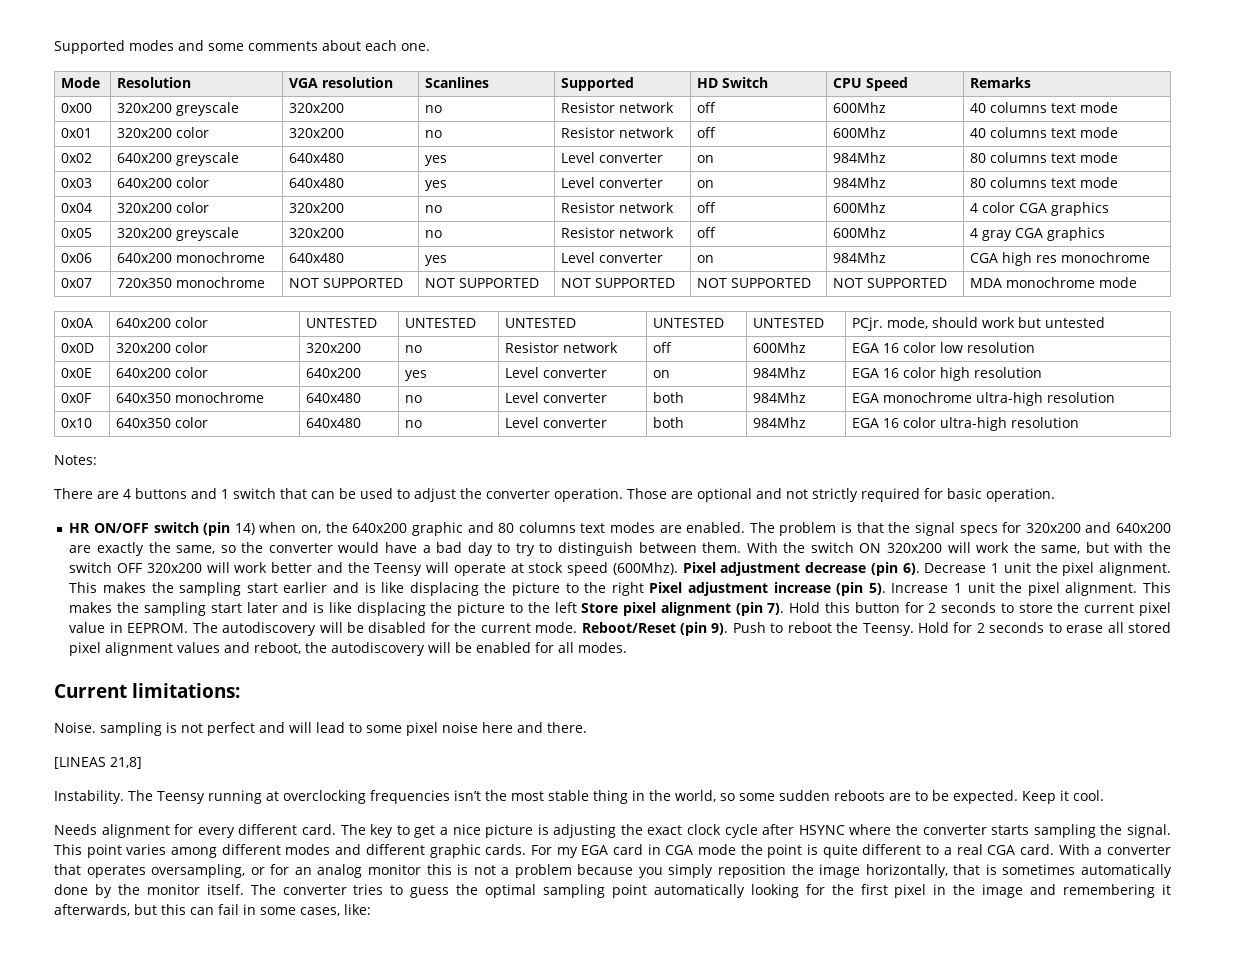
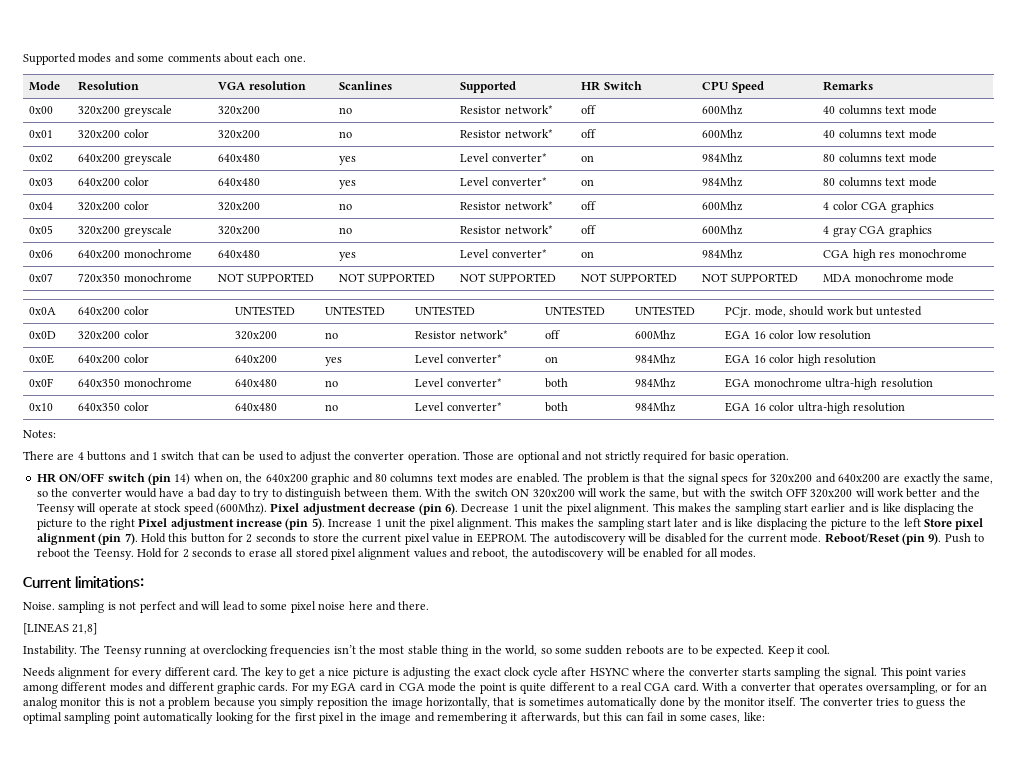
[697,78,719,88] HD -> [581,81,601,91] HR
[619,102,675,113] network -> [504,105,553,114] network*
[619,127,675,138] network -> [504,129,553,138] network*
[599,153,664,163] converter -> [491,153,547,162] converter*
[599,178,664,188] converter -> [491,177,547,186] converter*
[619,202,675,213] network -> [504,201,553,210] network*
[619,227,675,238] network -> [504,225,553,234] network*
[599,253,664,263] converter -> [491,249,547,258] converter*
[563,342,619,353] network -> [459,330,508,339] network*
[543,368,608,378] converter -> [446,354,502,363] converter*
[543,393,608,403] converter -> [446,378,502,387] converter*
[543,418,608,428] converter -> [446,402,502,411] converter*

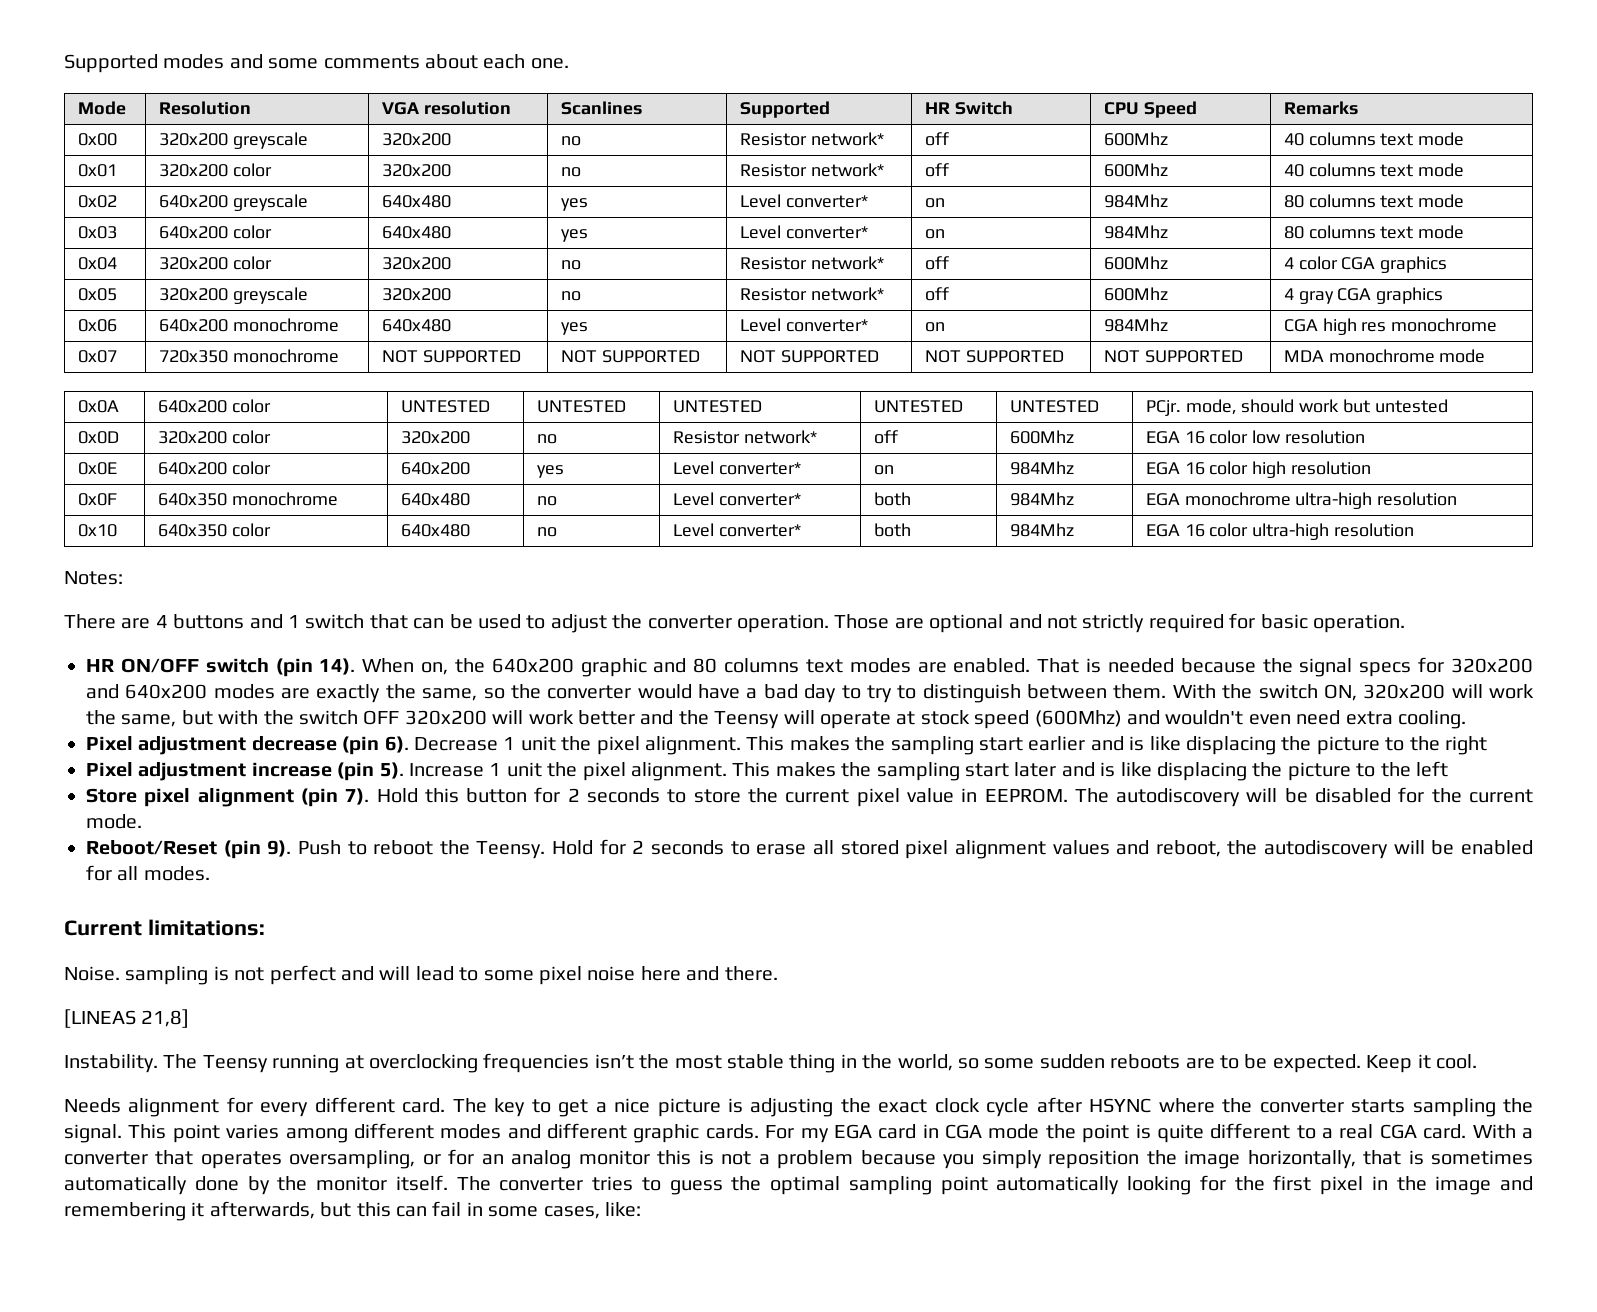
[174,473,223,485] 14) when -> [319,658,415,675] 14). When
[563,473,665,485] The problem is that -> [1037,658,1256,673] That is needed because
(880, 478) none -> [213,684,275,699] modes
[511,489,530,497] ON -> [1323,684,1357,701] ON,
[216,503,267,515] (600Mhz). -> [1034,710,1467,729] (600Mhz) and wouldn't even need extra cooling. //
(135, 524) none -> (1488, 745) //
(921, 522) none -> (1449, 769) //
(822, 538) none -> (142, 821) //

